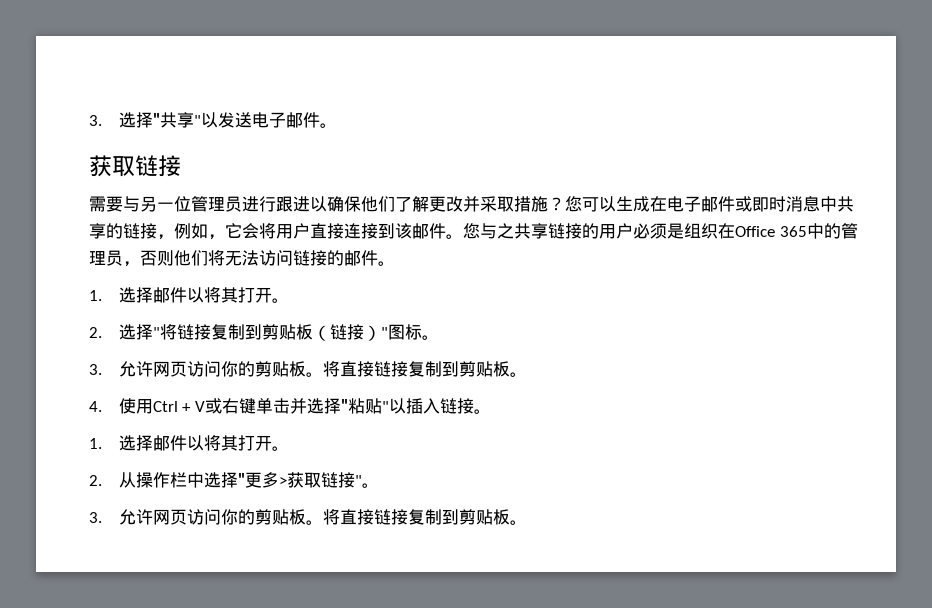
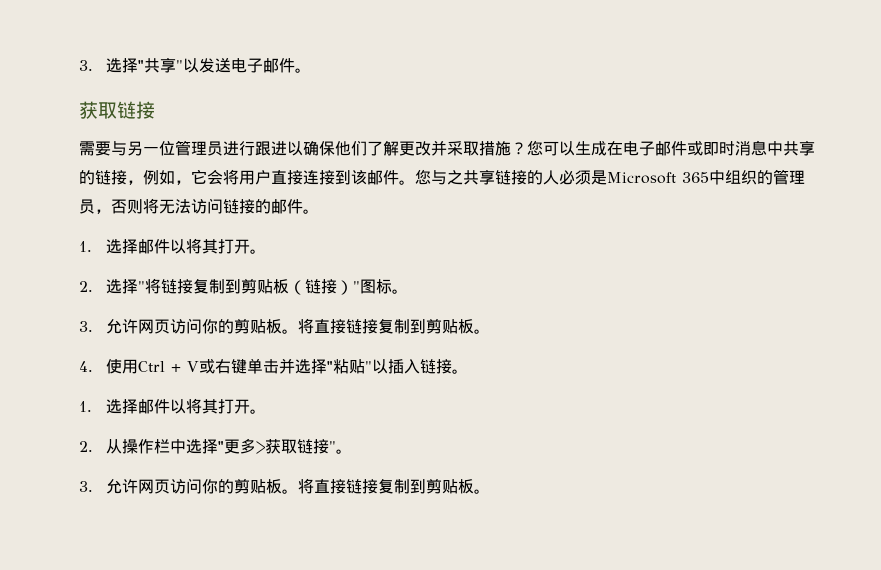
[599,223,824,239] 用户必须是组织在Office 365中 -> [543,170,757,185] 人必须是Microsoft 365中组织
[174,250,208,266] 他们 -> (143, 206) none

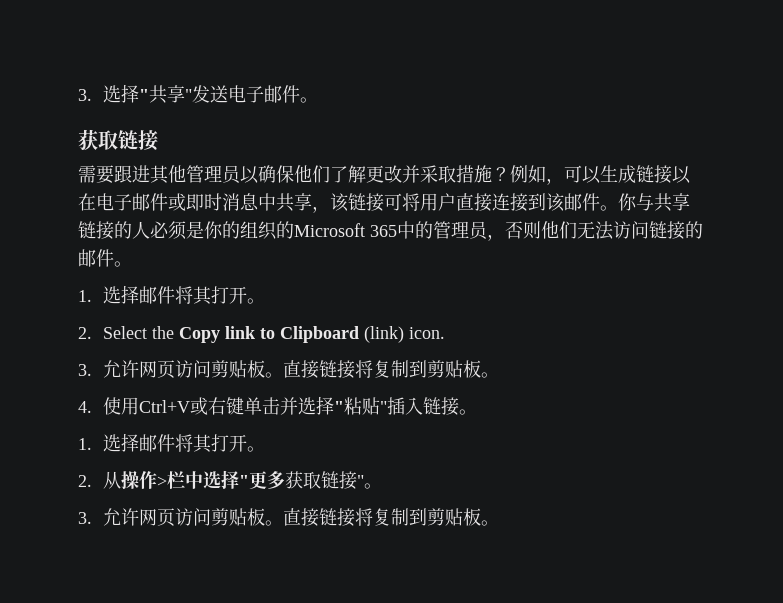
[183,58,200,73] 以 -> (193, 95) none
[111,140,287,156] 与另一位管理员进行跟进 -> [114,165,242,184] 跟进其他管理员
[527,140,543,156] 您 -> [510,165,564,185] 例如，
(607, 148) none -> [636,165,691,184] 链接以
[79,169,223,185] 的链接，例如，它会 -> [312,193,402,213] ，该链接可
[415,169,463,185] 您与之 -> [618,193,654,211] 你与
(607, 177) none -> [204,221,294,240] 你的组织的
[725,170,757,185] 组织 -> (415, 230) none
[143,198,159,214] 将 -> [541,221,577,239] 他们
[170,238,267,254] [79,278,409,295] [79,318,379,334] 以将其打开。 // 2.选择"将链接复制到剪贴板（链接）"图标。 // 3.允许网页访问你的剪贴板。将直接链接 -> [175,286,266,305] [78,326,446,343] [78,360,374,379] 将其打开。 // 2. Select the Copy link to Clipboard (link) icon. // 3.允许网页访问剪贴板。直接链接将
[138,361,200,372] Ctrl + V -> [139,400,191,413] Ctrl+V
[372,359,389,374] 以 -> (388, 407) none
[170,399,187,414] 以 -> (176, 443) none
(155, 446) none -> [157,476,168,487] >
[256,441,266,454] > -> (286, 480) none
[202,478,379,494] 你的剪贴板。将直接链接 -> [211,508,374,527] 剪贴板。直接链接将

